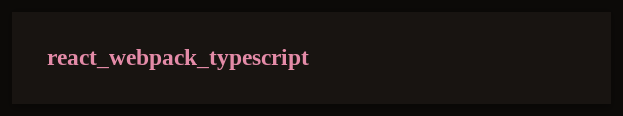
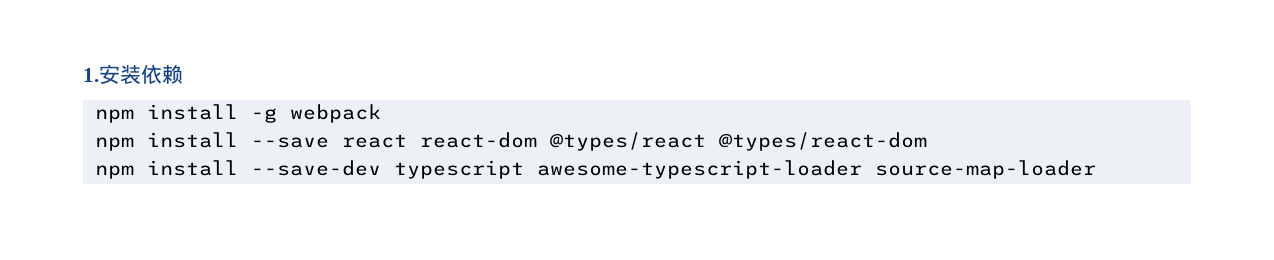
[47,49,309,70] react_webpack_typescript -> [83,64,183,84] [95,104,381,123] [95,132,927,151] [95,160,1096,179] 1.安装依赖 // npm install -g webpack // npm install --save react react-dom @types/react @types/react-dom // npm install --save-dev typescript awesome-typescript-loader source-map-loader

